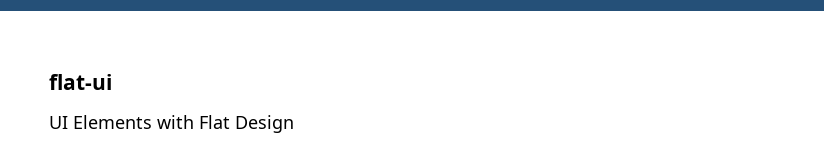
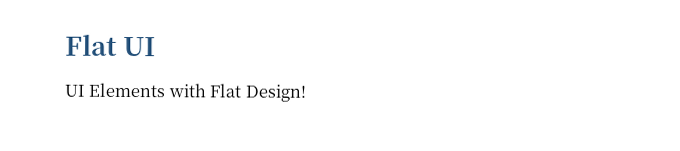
[49,74,112,90] flat-ui -> [65,34,157,57] Flat UI
[235,115,294,133] Design -> [244,84,306,102] Design!

